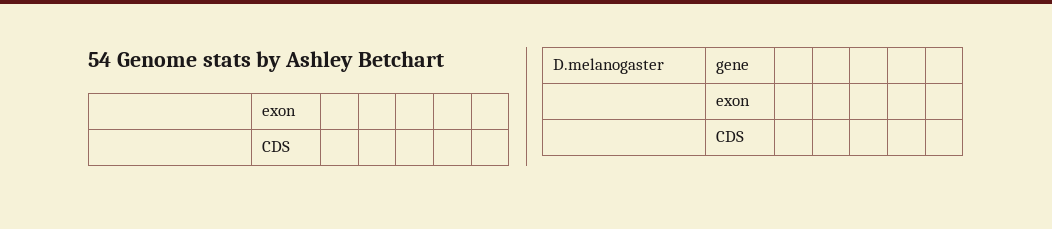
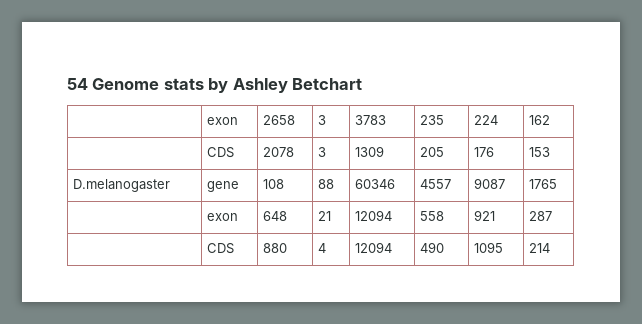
[262,141,291,152] [553,58,665,74] [716,61,750,74] [716,98,751,106] [716,131,745,142] | | | | // | CDS | | | | | // D.melanogaster | gene | | | | | // | exon | | | | | // | CDS | | | | | -> [263,115,296,125] [318,115,327,125] [355,115,387,125] [420,115,445,125] [474,115,499,125] [529,115,551,125] [207,147,235,158] [263,147,295,157] [318,147,327,157] [355,146,385,157] [420,147,445,157] [474,147,495,157] [529,147,551,157] [73,179,171,192] [207,181,240,192] [263,179,285,189] [318,179,335,189] [355,179,396,189] [420,179,452,189] [474,178,506,189] [529,179,558,189] [207,213,239,221] [263,211,288,221] [318,211,332,221] [355,210,393,221] [420,211,445,221] [474,210,496,221] [529,211,553,221] [207,243,235,254] [263,243,288,253] [318,243,327,253] [355,242,393,253] [420,242,445,253] [474,242,504,253] [529,243,551,253] 2658 | 3 | 3783 | 235 | 224 | 162 // | CDS | 2078 | 3 | 1309 | 205 | 176 | 153 // D.melanogaster | gene | 108 | 88 | 60346 | 4557 | 9087 | 1765 // | exon | 648 | 21 | 12094 | 558 | 921 | 287 // | CDS | 880 | 4 | 12094 | 490 | 1095 | 214

